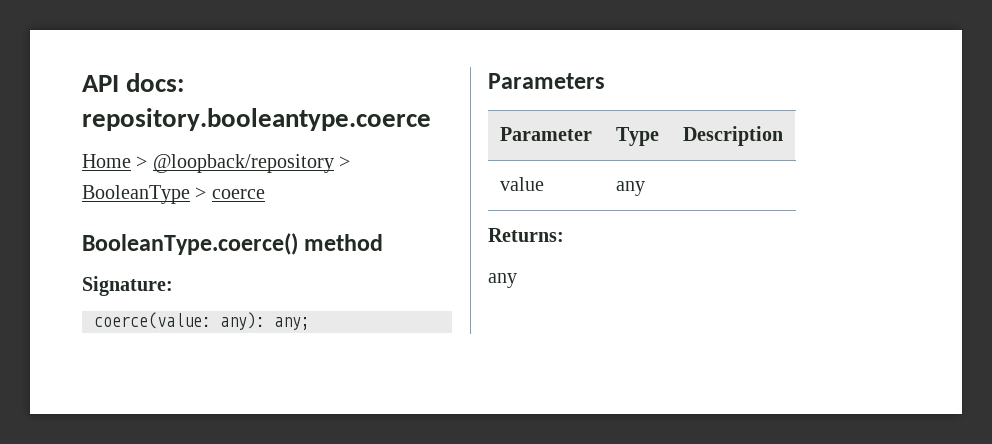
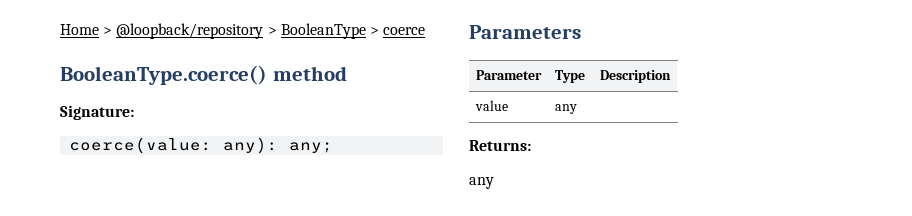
[82,73,185,92] [82,108,431,131] API docs: repository.booleantype.coerce // -> (60, 29) none

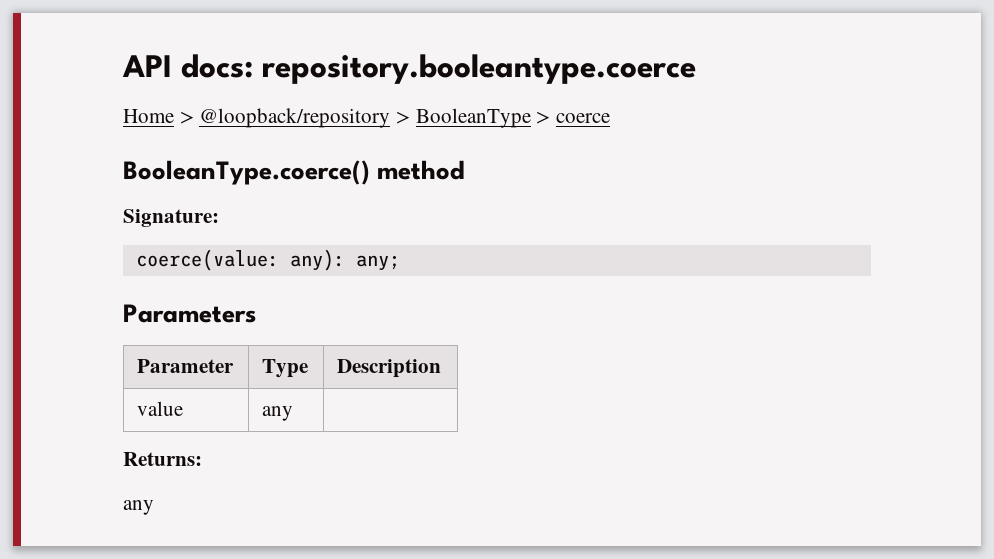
(60, 29) none -> [122,54,696,84] API docs: repository.booleantype.coerce //

